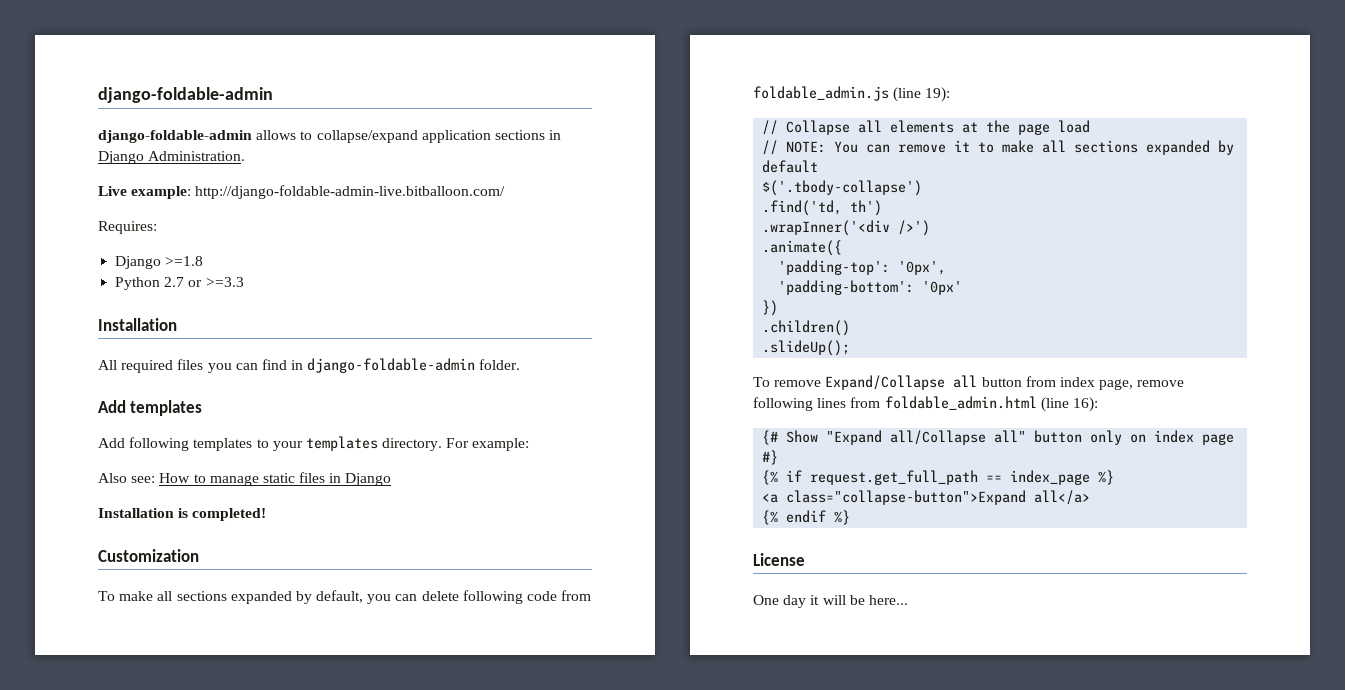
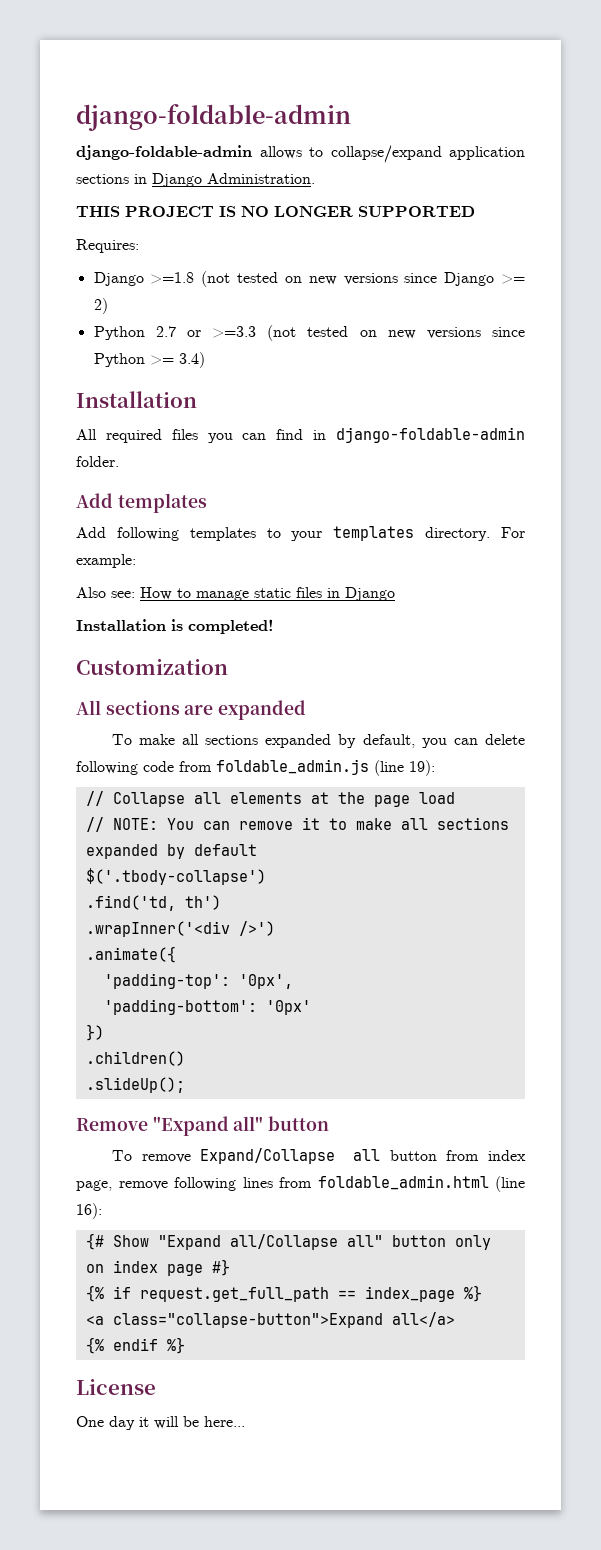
[98,185,506,199] [98,221,157,234] [115,256,204,269] [115,277,244,290] Live example: http://django-foldable-admin-live.bitballoon.com/ // Requires: // Django >=1.8 // Python 2.7 or >=3.3 -> [76,206,475,217] [76,239,139,253] [93,271,525,287] [93,298,108,314] [93,325,525,341] [93,352,205,368] THIS PROJECT IS NO LONGER SUPPORTED // Requires: // Django >=1.8 (not tested on new versions since Django >= 2) // Python 2.7 or >=3.3 (not tested on new versions since Python >= 3.4)
(199, 555) none -> [76,700,307,720] // All sections are expanded
(851, 348) none -> [76,1116,330,1136] // Remove "Expand all" button

